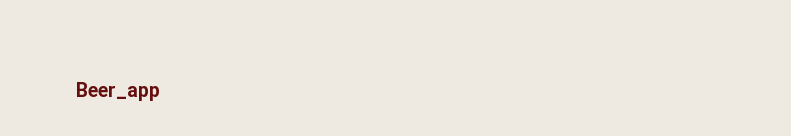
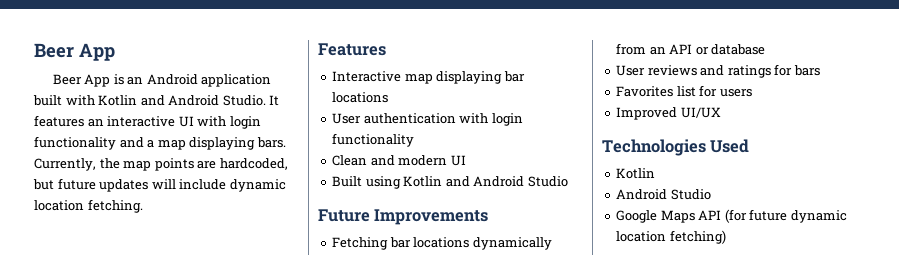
[76,82,160,101] Beer_app -> [34,43,115,61] [52,74,272,87] [33,95,280,106] [34,115,261,129] [34,136,286,150] [34,158,288,171] [33,178,286,192] [34,199,143,213] [318,43,386,56] [332,71,525,84] [332,92,389,103] [332,113,523,126] [332,133,415,147] [332,155,466,166] [332,176,568,189] [318,209,489,225] [332,237,552,250] [616,43,766,55] [616,64,820,78] [616,85,752,97] [616,107,721,120] [602,139,750,156] [616,168,656,179] [616,189,711,200] [616,209,847,223] [616,230,726,244] Beer App // Beer App is an Android application built with Kotlin and Android Studio. It features an interactive UI with login functionality and a map displaying bars. Currently, the map points are hardcoded, but future updates will include dynamic location fetching. // Features // Interactive map displaying bar locations // User authentication with login functionality // Clean and modern UI // Built using Kotlin and Android Studio // Future Improvements // Fetching bar locations dynamically from an API or database // User reviews and ratings for bars // Favorites list for users // Improved UI/UX // Technologies Used // Kotlin // Android Studio // Google Maps API (for future dynamic location fetching)

